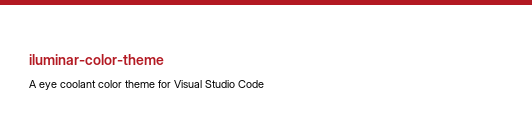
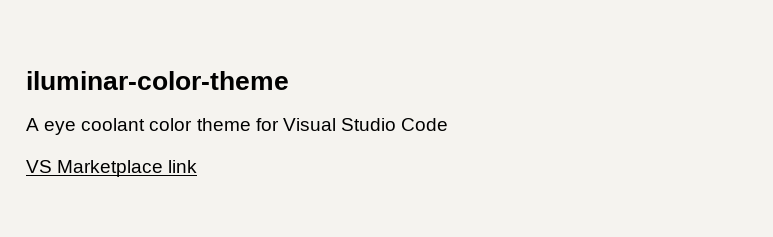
(264, 84) none -> [26,160,198,177] // VS Marketplace link

